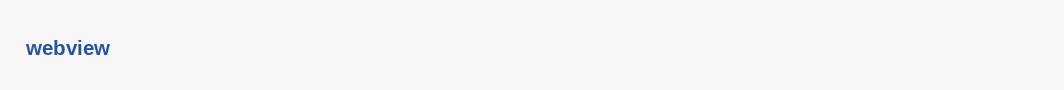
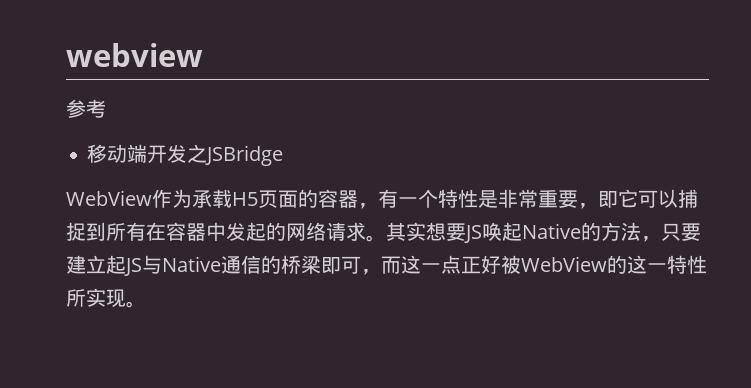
(110, 47) none -> [66,99,106,118] [87,144,284,166] [66,189,698,209] [66,222,701,243] [66,255,707,276] [66,288,146,308] // 参考 // 移动端开发之JSBridge // WebView作为承载H5页面的容器，有一个特性是非常重要，即它可以捕捉到所有在容器中发起的网络请求。其实想要JS唤起Native的方法，只要建立起JS与Native通信的桥梁即可，而这一点正好被WebView的这一特性所实现。

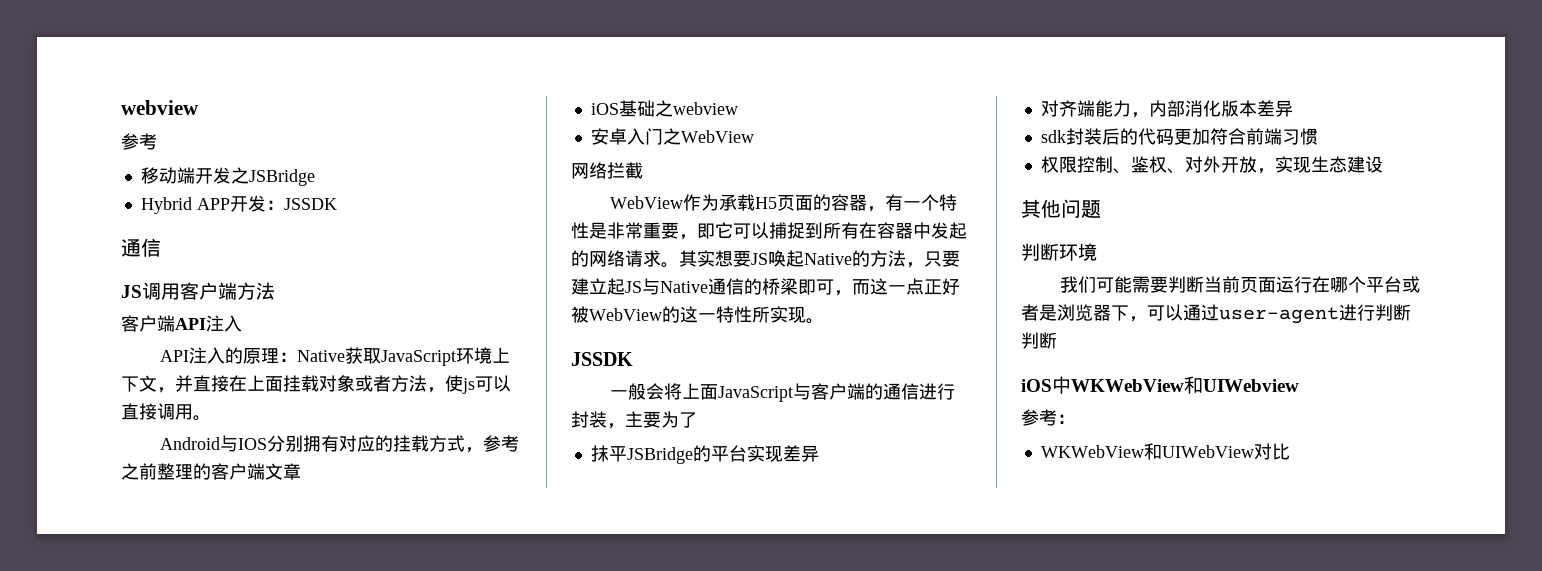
(284, 155) none -> [140,195,337,214] [121,238,161,257] [121,282,275,300] [121,315,242,332] [160,347,511,366] [121,375,511,394] [121,403,211,421] [160,435,520,453] [121,463,301,480] [590,100,738,117] [590,128,754,145] [571,162,643,179] // Hybrid APP开发：JSSDK // 通信 // JS调用客户端方法 // 客户端API注入 // API注入的原理：Native获取JavaScript环境上下文，并直接在上面挂载对象或者方法，使js可以直接调用。 // Android与IOS分别拥有对应的挂载方式，参考之前整理的客户端文章 // iOS基础之webview // 安卓入门之WebView // 网络拦截
(146, 304) none -> [571,352,633,366] [610,383,956,402] [571,411,697,429] [590,445,819,464] [1040,100,1293,118] [1040,128,1318,145] [1040,156,1383,174] [1021,199,1101,218] [1021,243,1097,261] [1060,276,1421,293] [1021,304,1411,324] [1021,332,1057,349] [1021,376,1299,394] [1021,409,1075,426] [1040,443,1290,460] // JSSDK // 一般会将上面JavaScript与客户端的通信进行封装，主要为了 // 抹平JSBridge的平台实现差异 // 对齐端能力，内部消化版本差异 // sdk封装后的代码更加符合前端习惯 // 权限控制、鉴权、对外开放，实现生态建设 // 其他问题 // 判断环境 // 我们可能需要判断当前页面运行在哪个平台或者是浏览器下，可以通过user-agent进行判断判断 // iOS中WKWebView和UIWebview // 参考： // WKWebView和UIWebView对比

